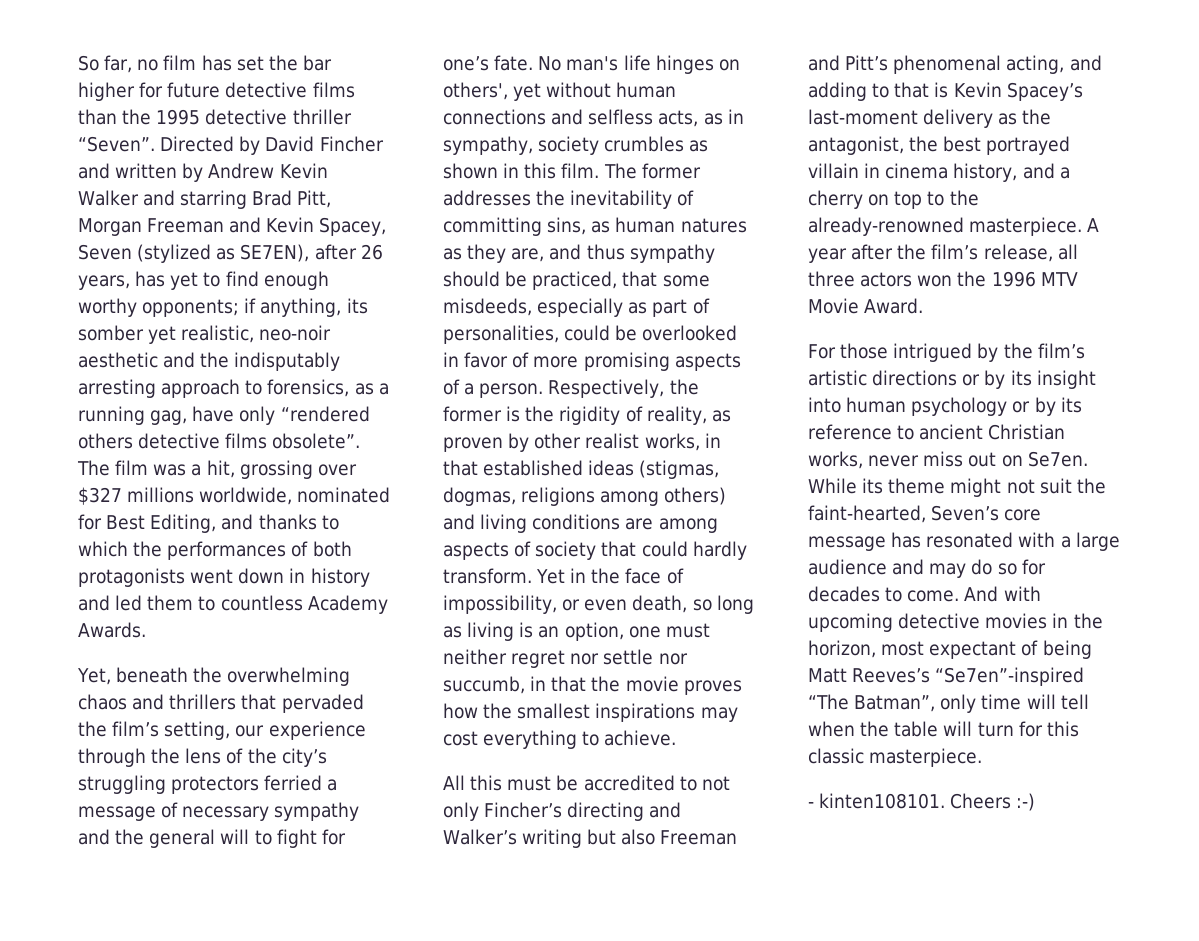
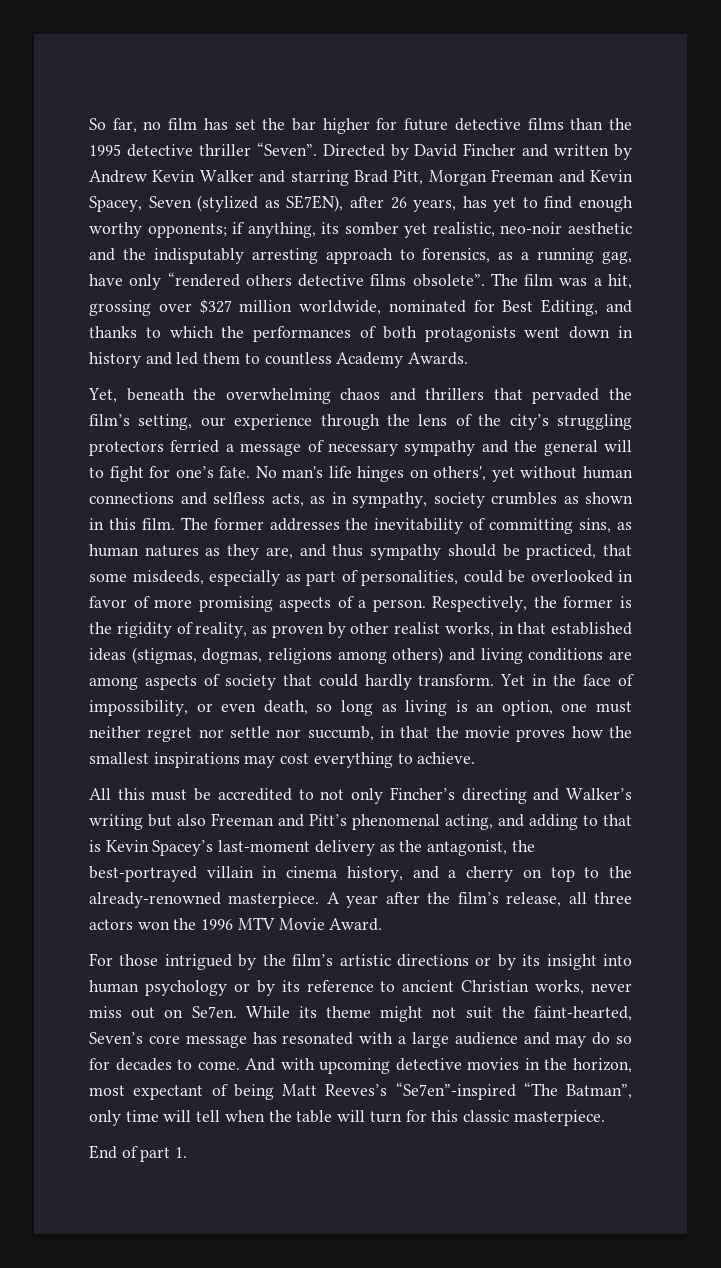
[127,487,195,503] millions -> [239,300,293,312] million
[943,136,1071,155] best portrayed -> [89,866,197,882] best-portrayed
[808,793,1036,811] - kinten108101. Cheers :-) -> [89,1145,188,1162] End of part 1.

